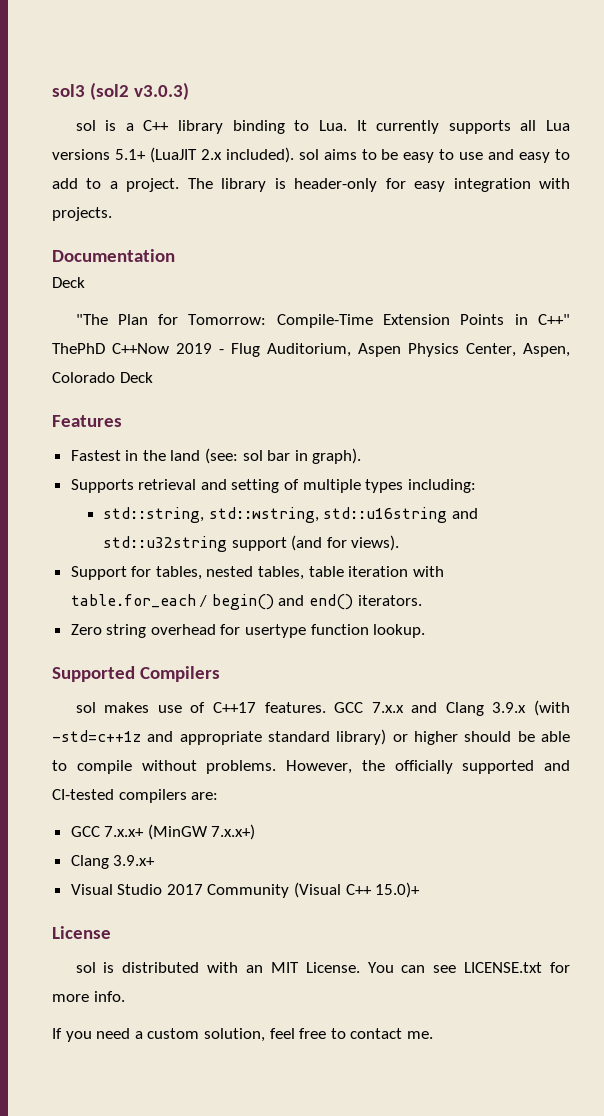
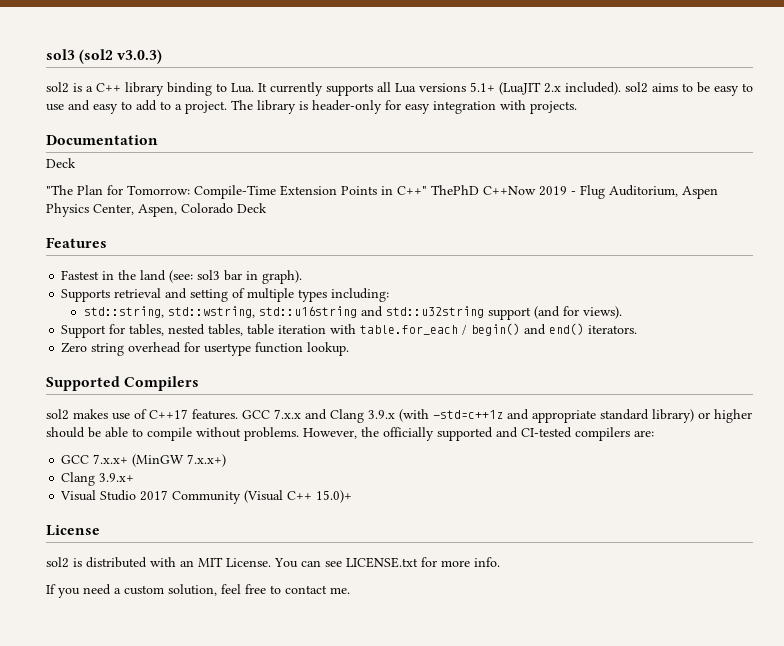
[75,120,96,131] sol -> [46,82,69,93] sol2
[298,149,319,160] sol -> [625,82,648,93] sol2
[242,450,263,461] sol -> [197,270,221,280] sol3
[75,702,96,713] sol -> [46,409,69,420] sol2
[75,962,96,973] sol -> [46,557,69,568] sol2

